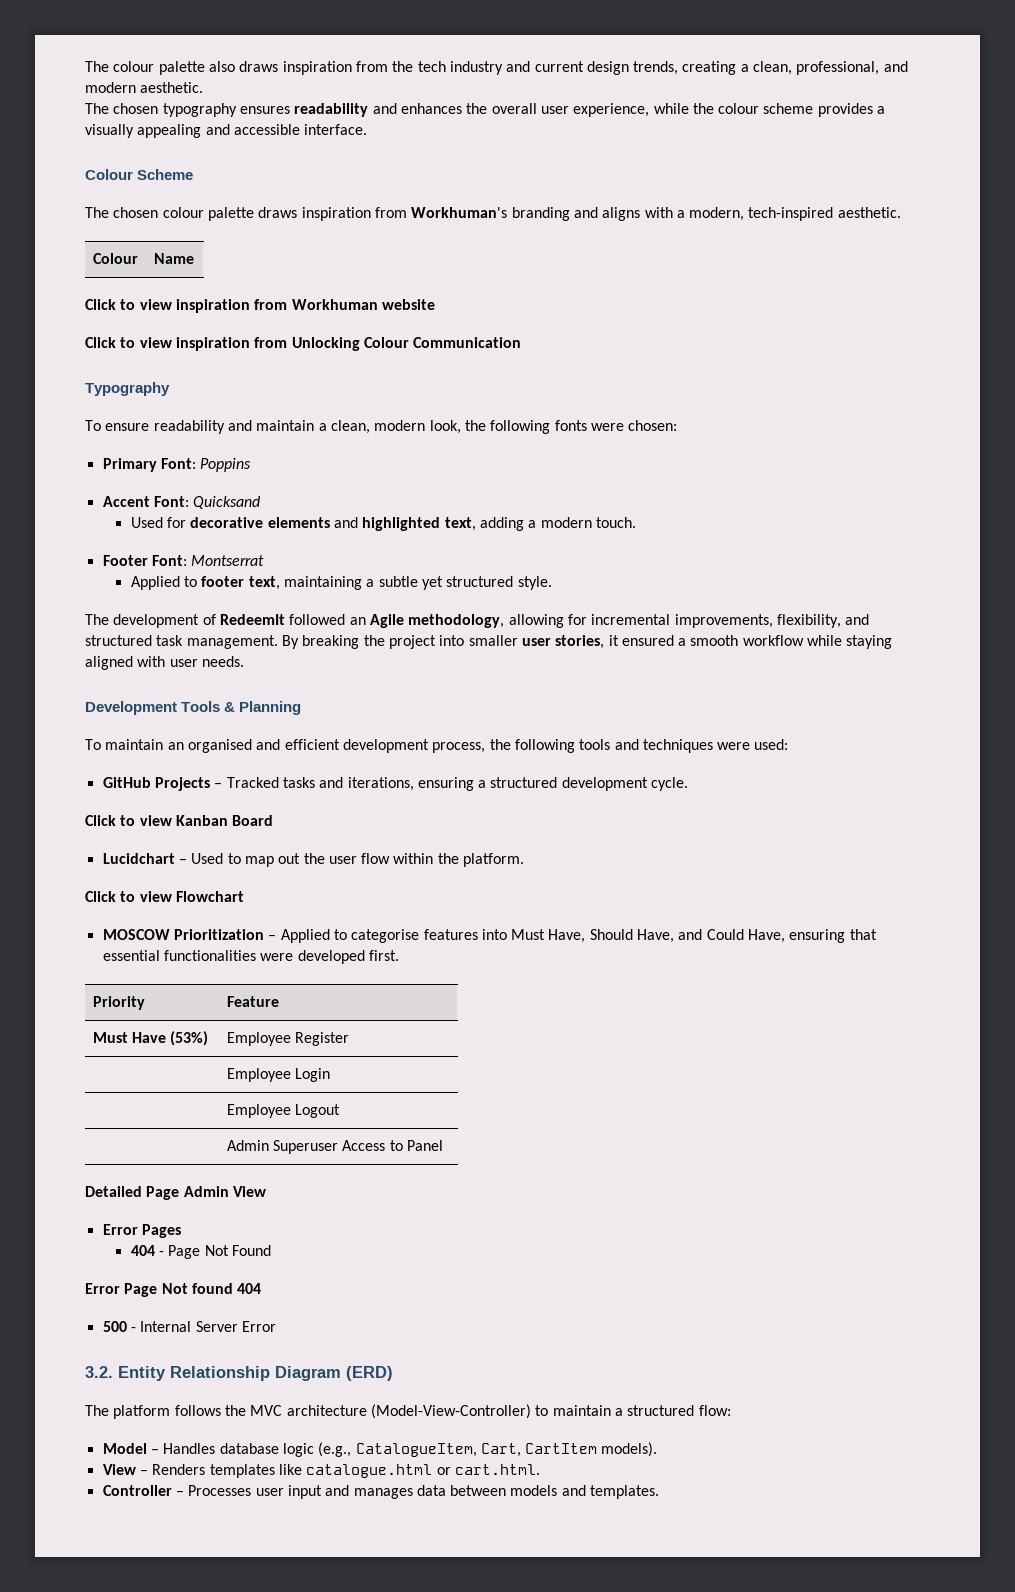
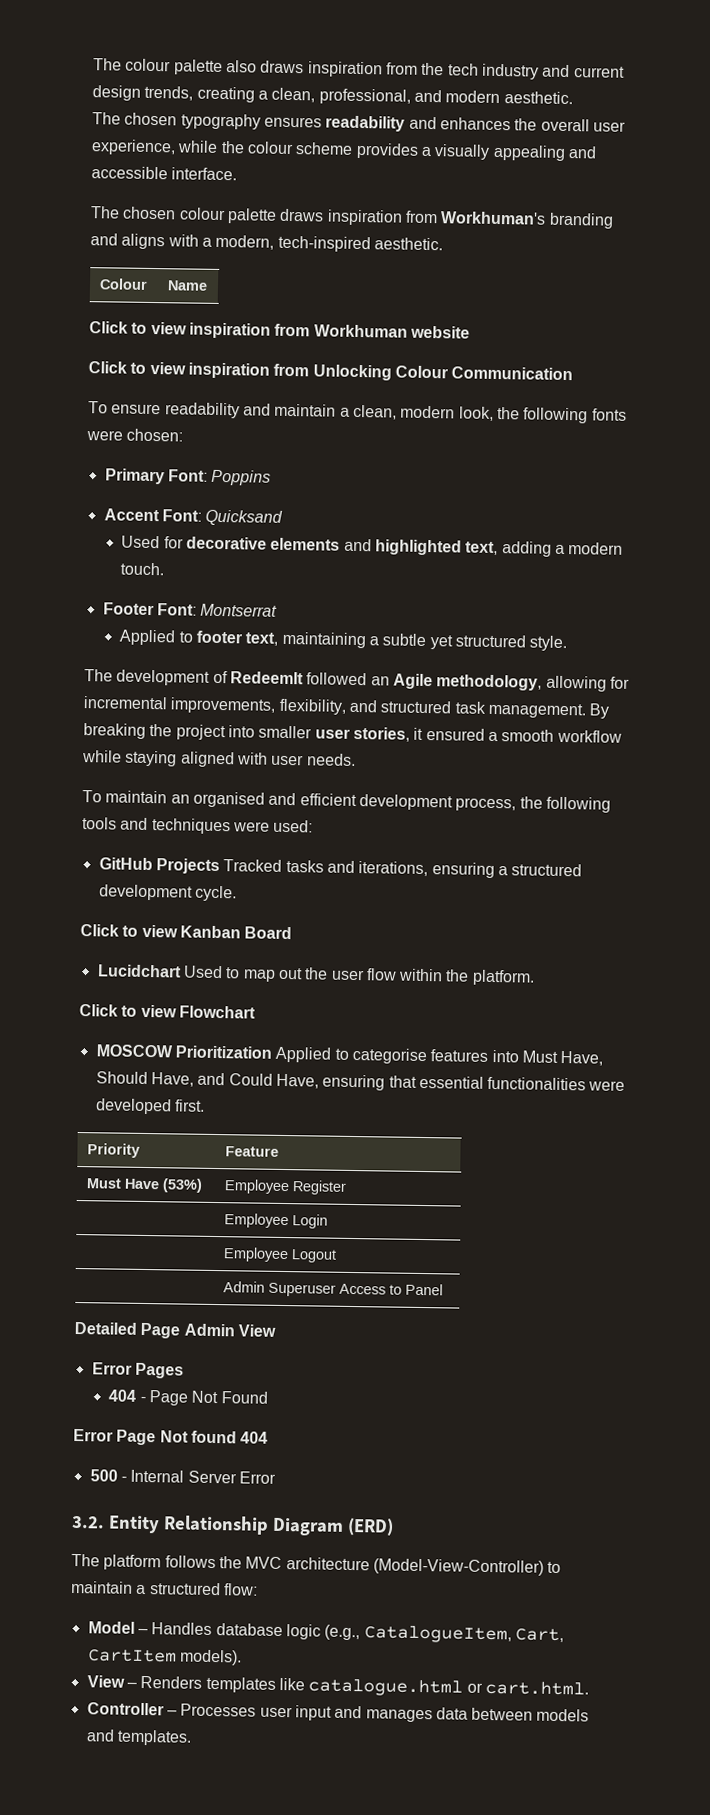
[85,169,194,180] // Colour Scheme -> (238, 174) none
[85,382,170,396] // Typography -> (574, 373) none
[85,701,302,715] // Development Tools & Planning -> (356, 759) none
[214,783,223,788] – -> (220, 866) none
[178,859,187,864] – -> (182, 971) none
[268,935,277,940] – -> (272, 1052) none

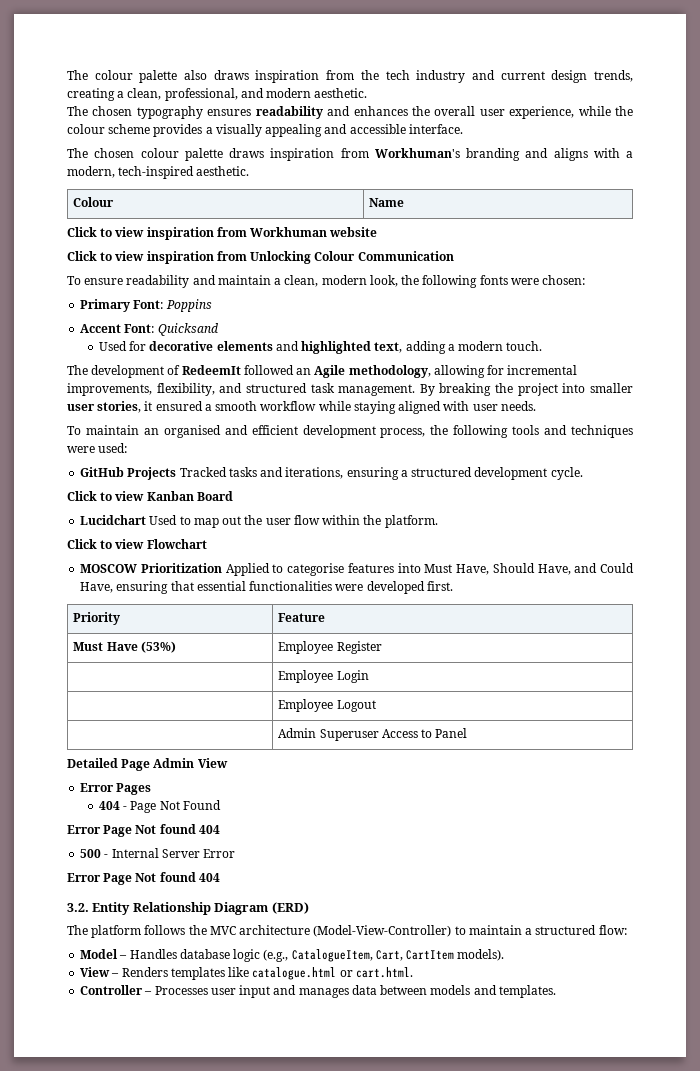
[102,602,278,617] [119,629,568,652] // Footer Font: Montserrat // Applied to footer text, maintaining a subtle yet structured style. -> (543, 346) none
(276, 1477) none -> [67,872,220,885] // Error Page Not found 404

